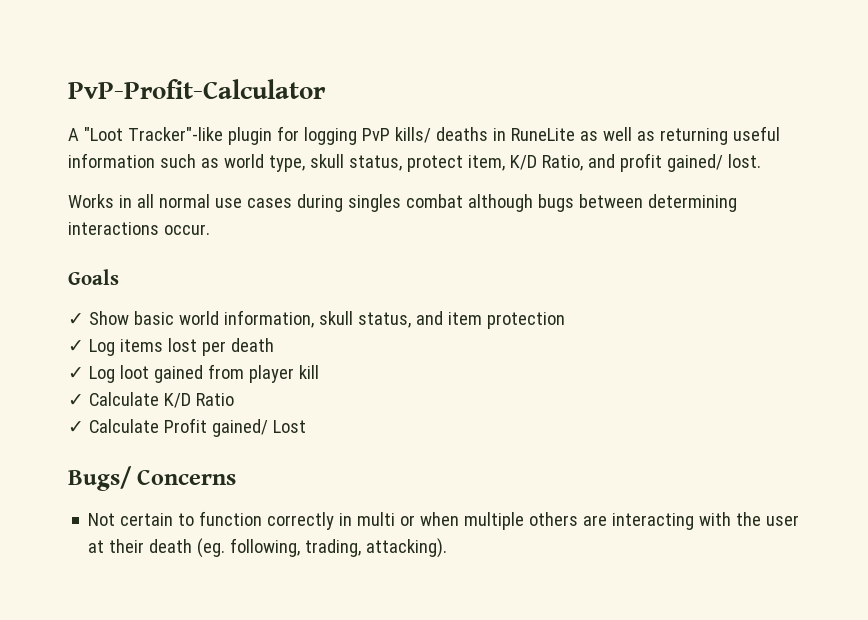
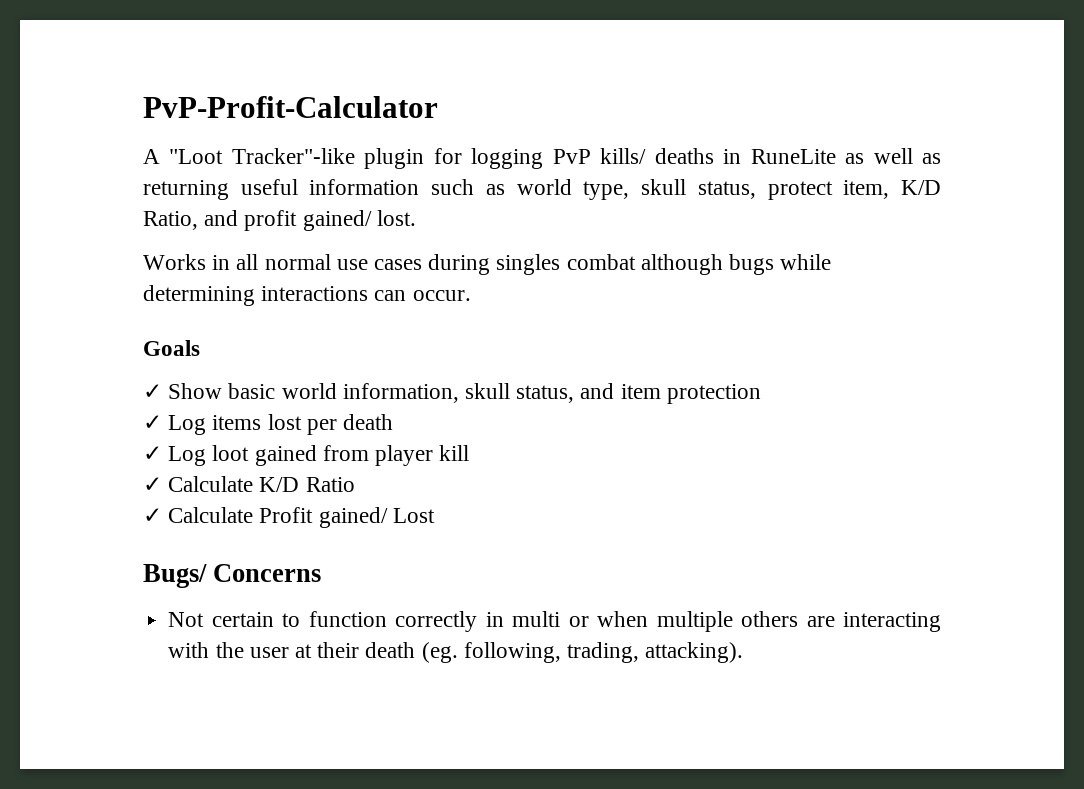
[578,194,643,208] between -> [780,254,832,270] while
(159, 228) none -> [374,290,407,301] can

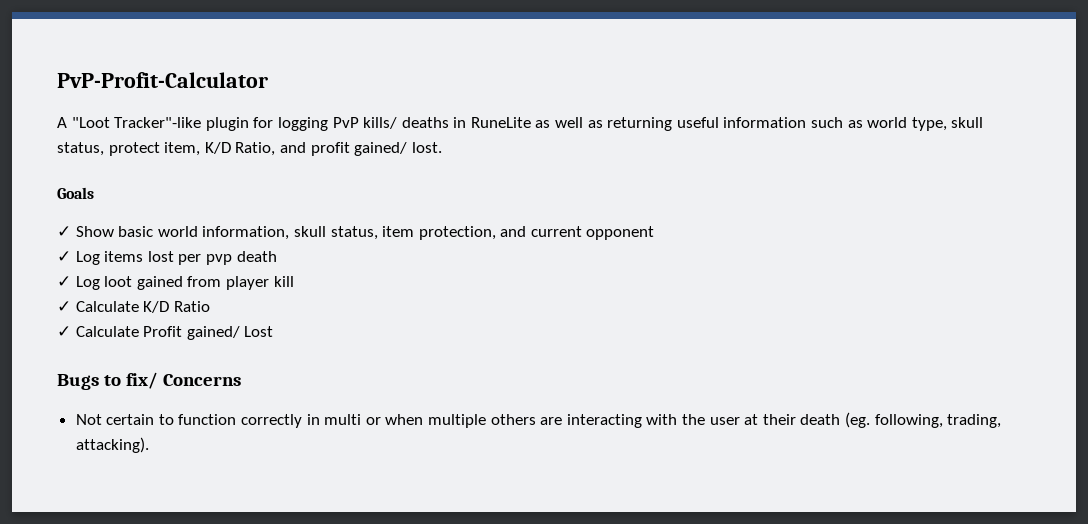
[143,254,832,275] [143,285,471,306] // Works in all normal use cases during singles combat although bugs while determining interactions can occur. -> (442, 147) none
[580,383,761,404] and item protection -> [382,226,655,240] item protection, and current opponent
(337, 427) none -> [205,254,232,265] pvp
[143,564,207,588] Bugs/ -> [57,372,159,390] Bugs to fix/

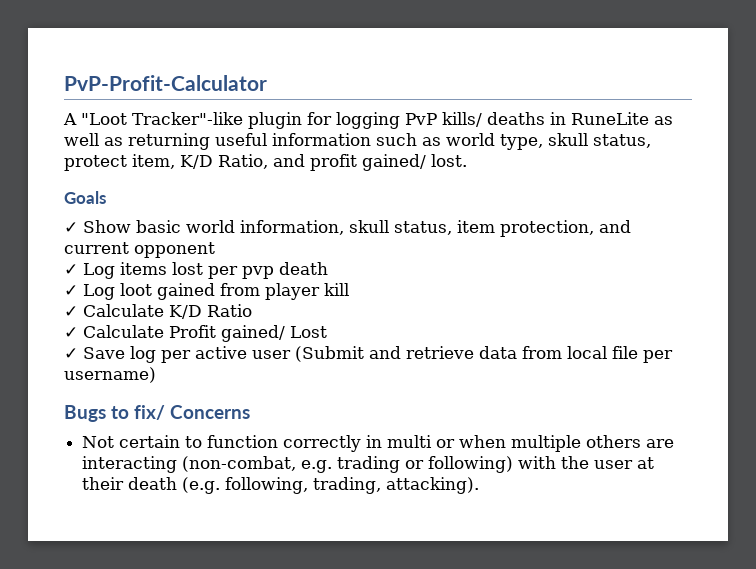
(274, 331) none -> [64,346,673,363] [64,367,156,383] // ✓ Save log per active user (Submit and retrieve data from local file per username)
(642, 421) none -> [182,456,514,473] (non-combat, e.g. trading or following)
[844,412,870,428] (eg. -> [182,477,221,494] (e.g.

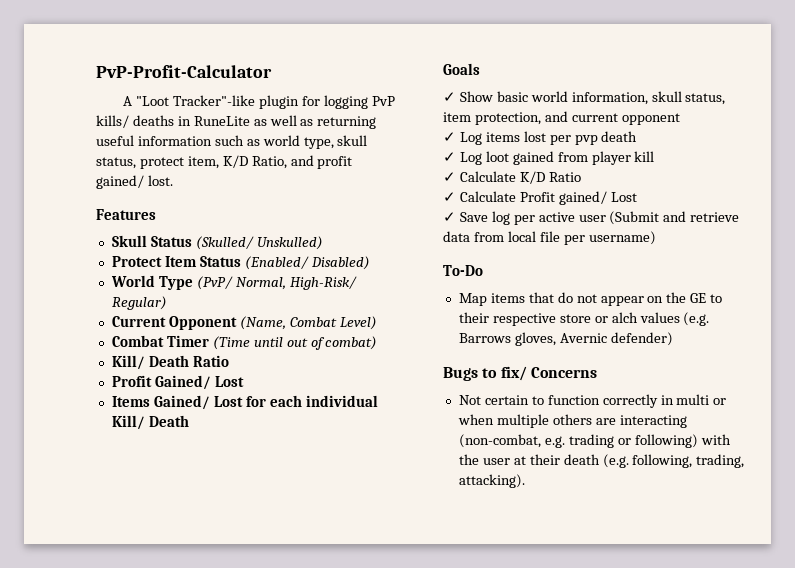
(467, 160) none -> [96,209,156,220] [111,235,323,250] [111,256,370,270] [110,275,357,290] [111,296,167,310] [111,316,377,330] [111,335,378,350] [111,355,229,370] [111,375,244,390] [111,395,378,410] [111,415,189,430] // Features // Skull Status (Skulled/ Unskulled) // Protect Item Status (Enabled/ Disabled) // World Type (PvP/ Normal, High-Risk/ Regular) // Current Opponent (Name, Combat Level) // Combat Timer (Time until out of combat) // Kill/ Death Ratio // Profit Gained/ Lost // Items Gained/ Lost for each individual Kill/ Death
(156, 375) none -> [443,265,483,276] [458,292,723,306] [458,312,710,326] [458,332,673,346] // To-Do // Map items that do not appear on the GE to their respective store or alch values (e.g. Barrows gloves, Avernic defender)

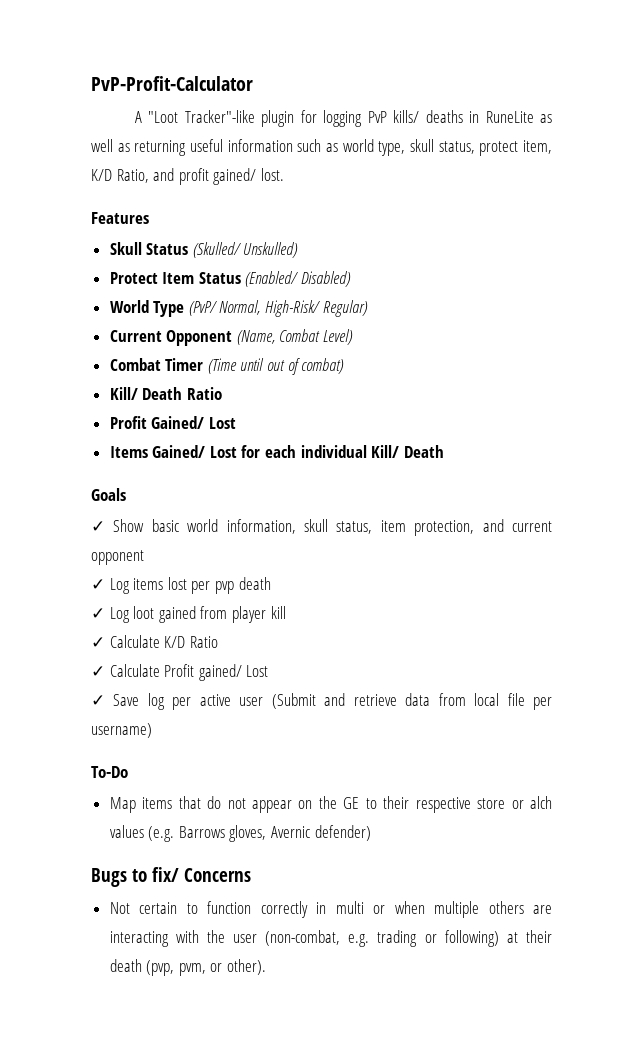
(687, 421) none -> [175,930,258,943] with the user
[700,434,731,445] [458,454,745,468] [458,474,525,488] with the user at their death (e.g. following, trading, attacking). -> [506,930,552,943] [109,959,267,976] at their death (pvp, pvm, or other).

